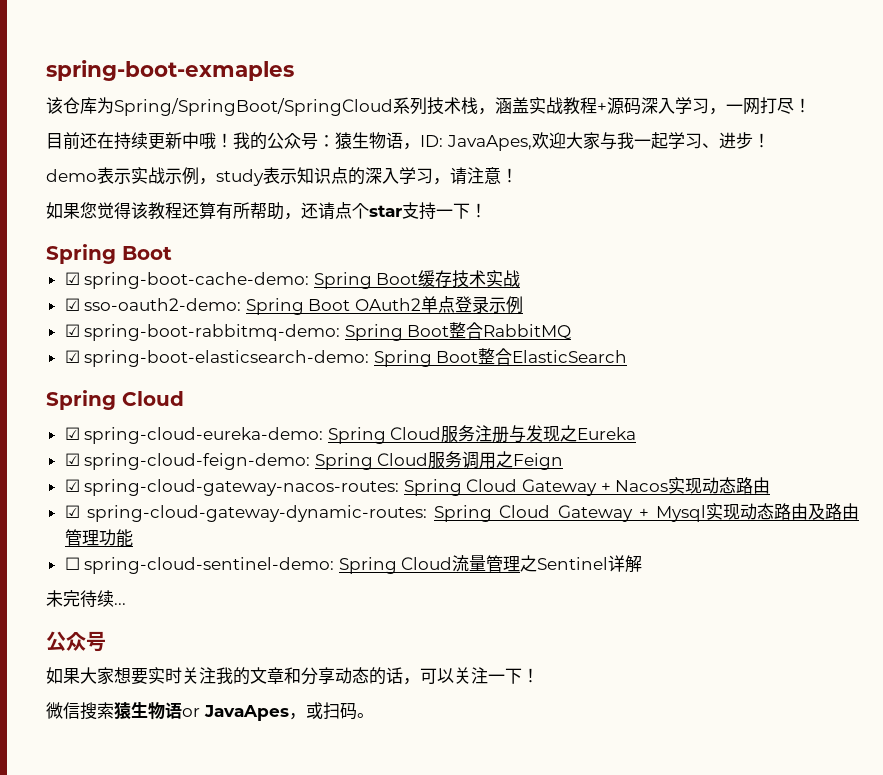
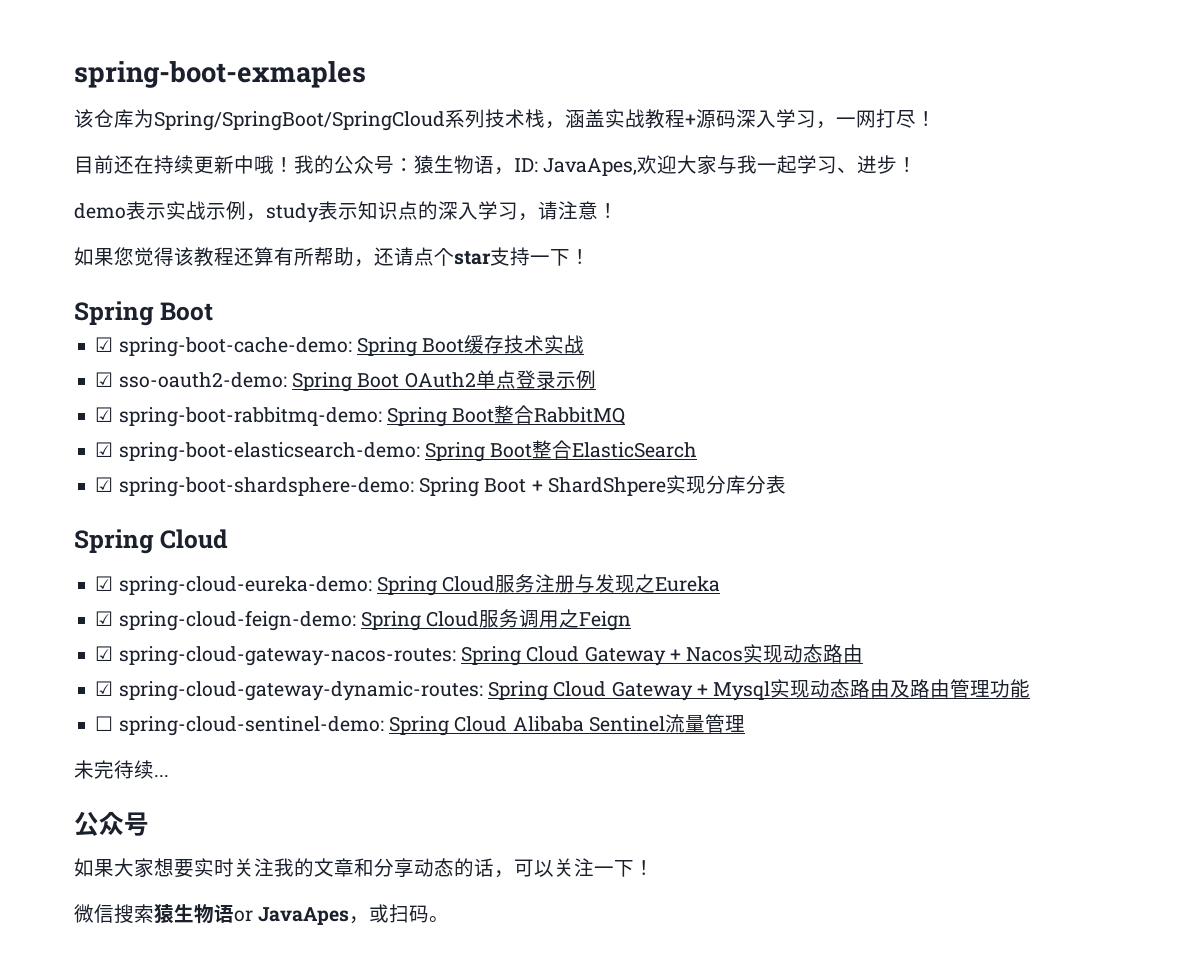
(628, 356) none -> [95,475,786,497] // ☑ spring-boot-shardsphere-demo: Spring Boot + ShardShpere实现分库分表
(453, 563) none -> [512,716,665,732] Alibaba Sentinel
[520,555,643,573] 之Sentinel详解 -> (745, 723) none

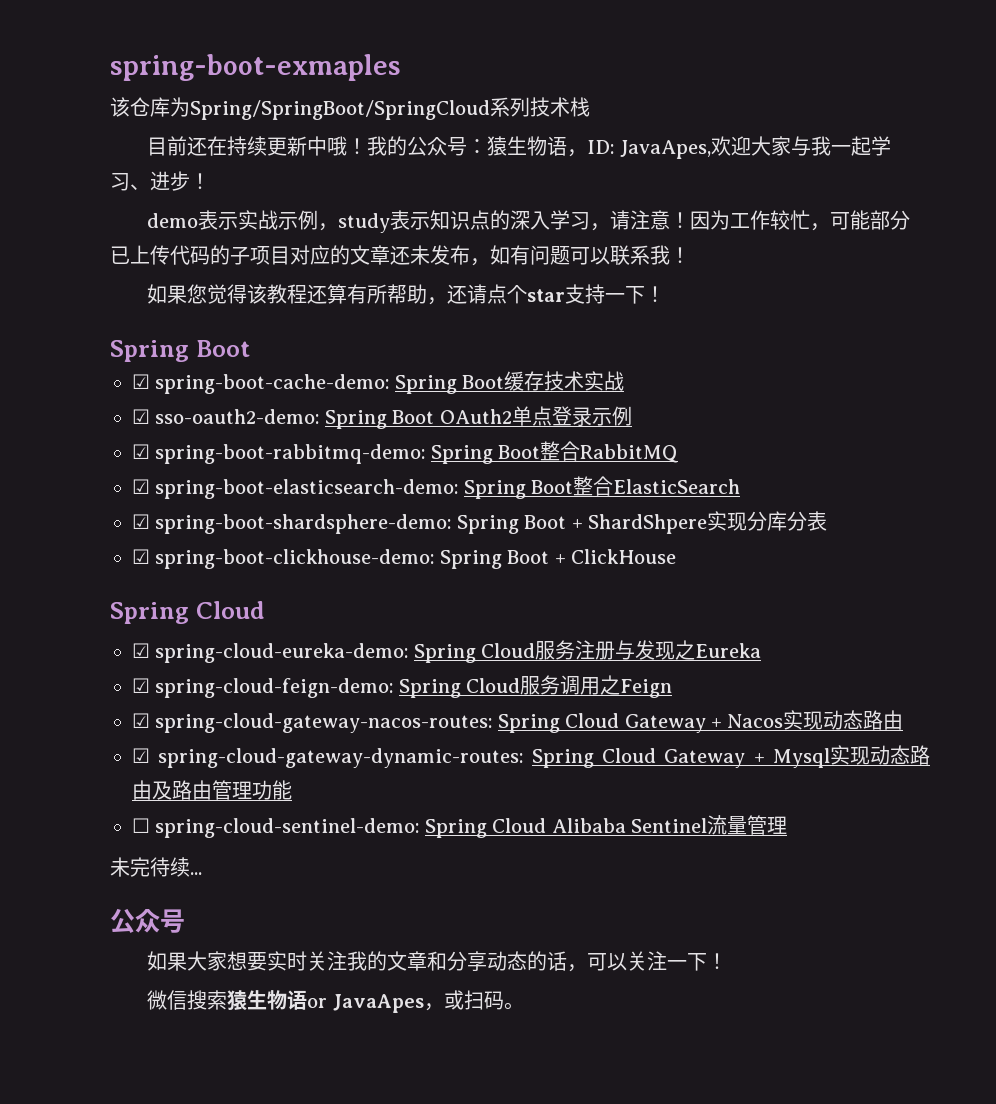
[545,109,936,129] ，涵盖实战教程+源码深入学习，一网打尽！ -> (590, 107) none
(618, 210) none -> [690,210,911,231] [110,245,690,266] 因为工作较忙，可能部分已上传代码的子项目对应的文章还未发布，如有问题可以联系我！
(786, 484) none -> [132,549,676,569] // ☑ spring-boot-clickhouse-demo: Spring Boot + ClickHouse

